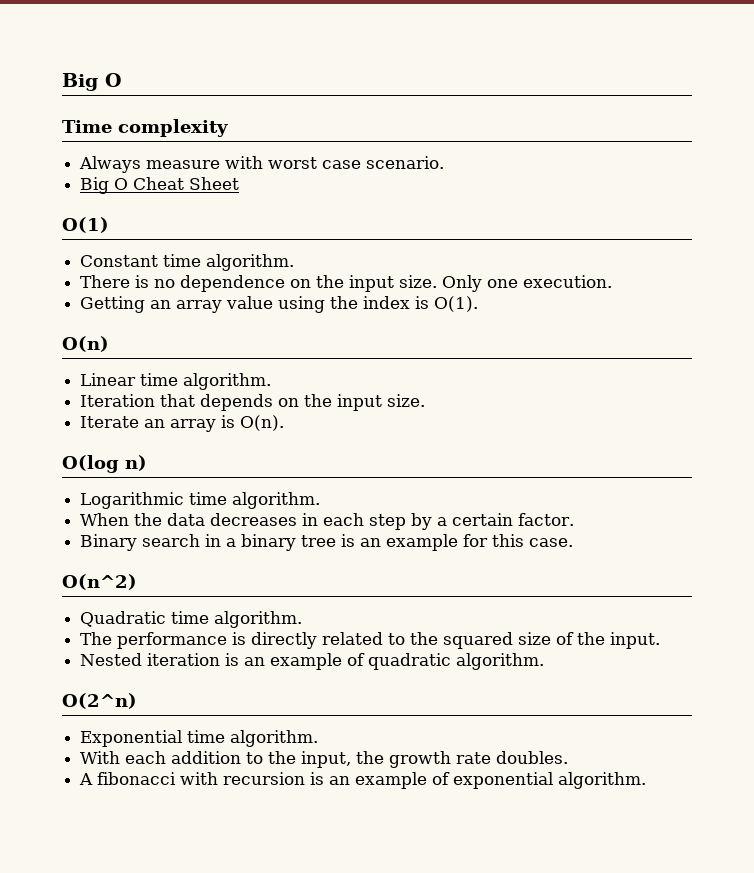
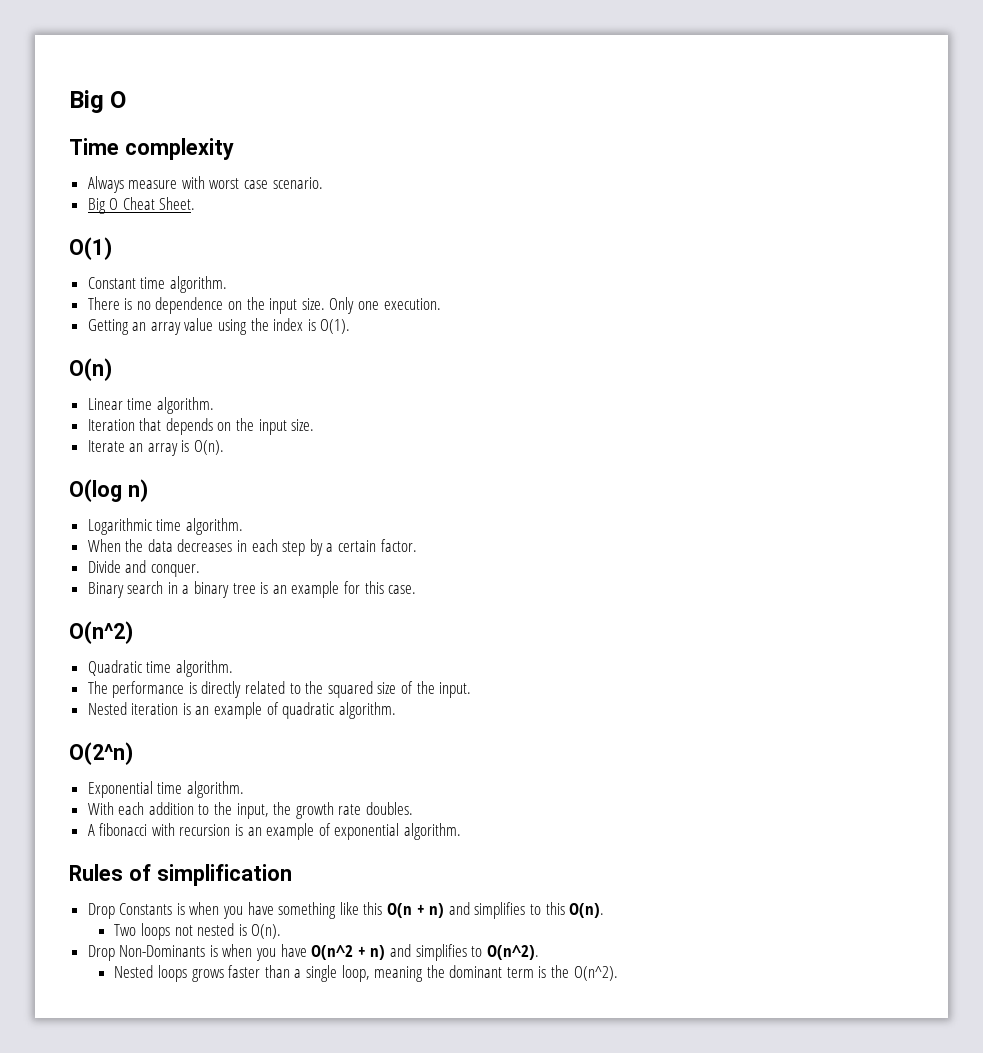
[189,177,240,190] Sheet -> [159,197,196,210] Sheet.
(575, 519) none -> [87,560,200,577] // Divide and conquer.
(647, 780) none -> [69,864,292,886] [87,902,605,919] [114,923,282,940] [87,944,539,961] [114,965,618,982] // Rules of simplification // Drop Constants is when you have something like this O(n + n) and simplifies to this O(n). // Two loops not nested is O(n). // Drop Non-Dominants is when you have O(n^2 + n) and simplifies to O(n^2). // Nested loops grows faster than a single loop, meaning the dominant term is the O(n^2).

